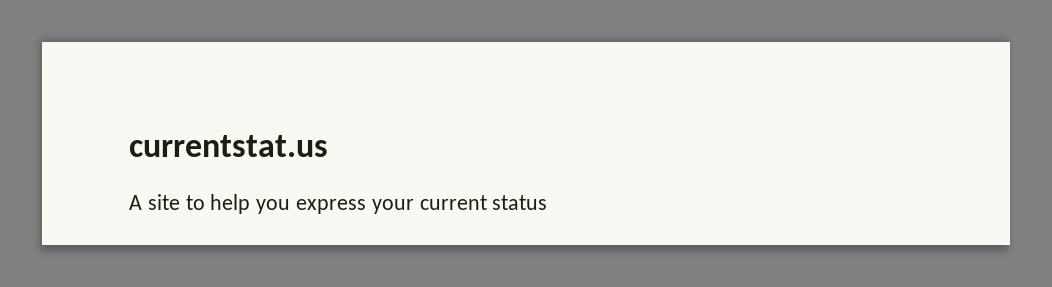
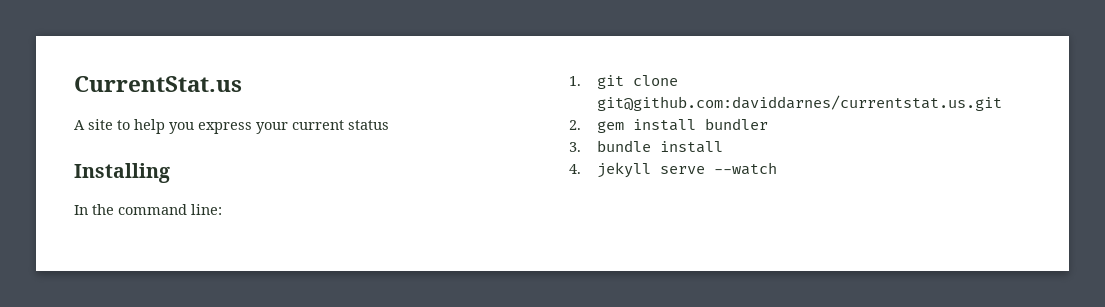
[129,135,328,157] currentstat.us -> [74,76,242,92] CurrentStat.us
(548, 202) none -> [74,163,170,183] [74,204,222,215] [569,75,679,89] [597,95,1003,111] [569,118,769,133] [569,140,724,153] [569,162,778,178] // Installing // In the command line: // 1. git clone git@github.com:daviddarnes/currentstat.us.git // 2. gem install bundler // 3. bundle install // 4. jekyll serve --watch

